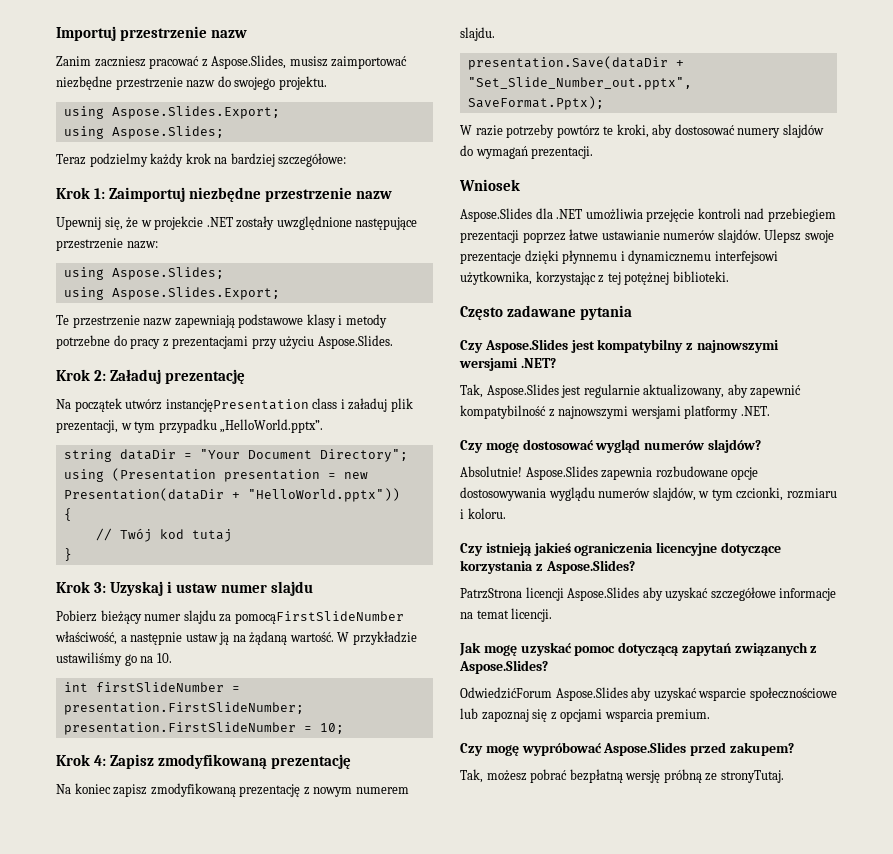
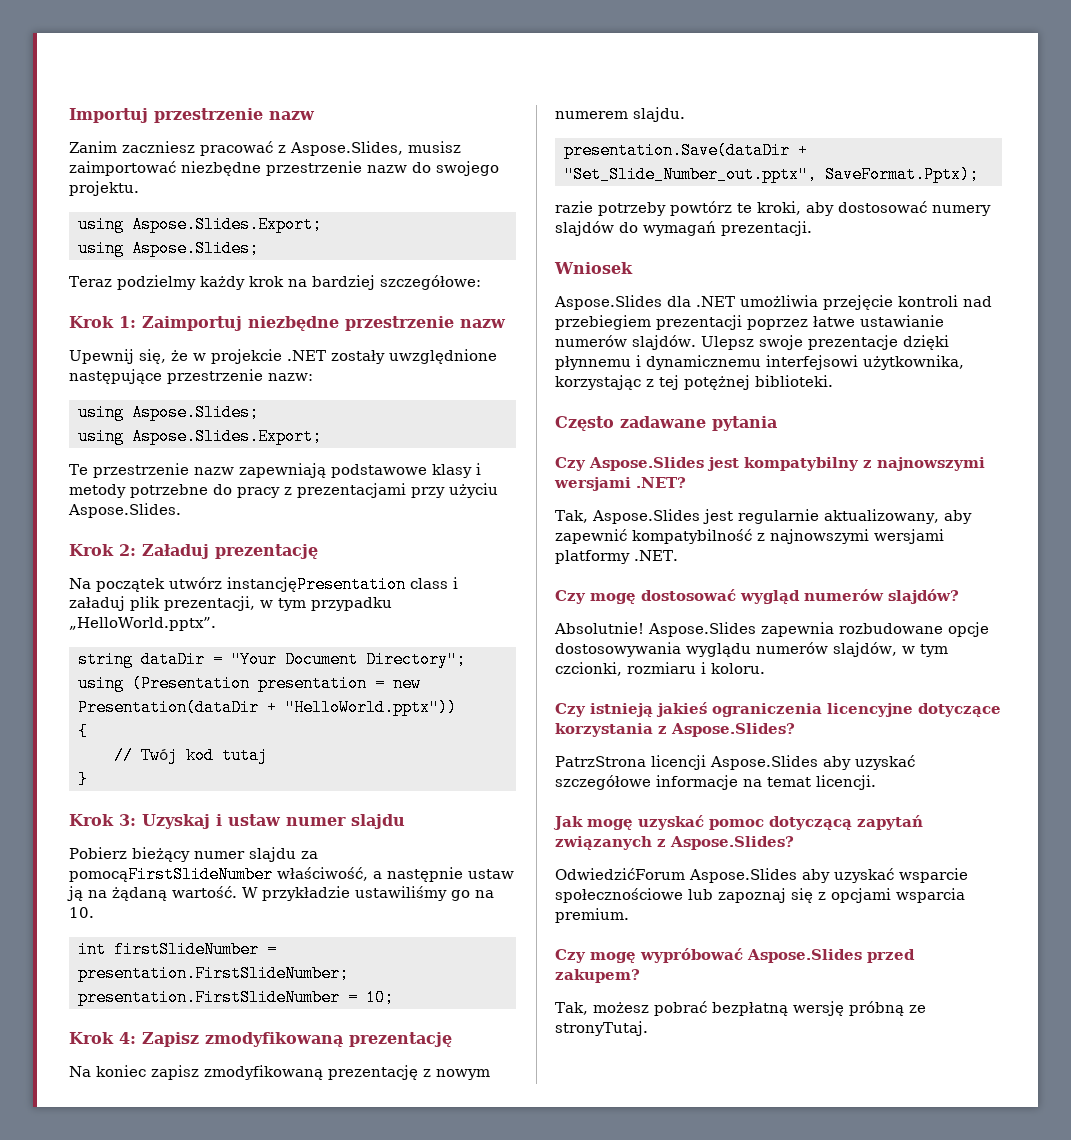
[460,125,472,135] W -> (979, 174) none

